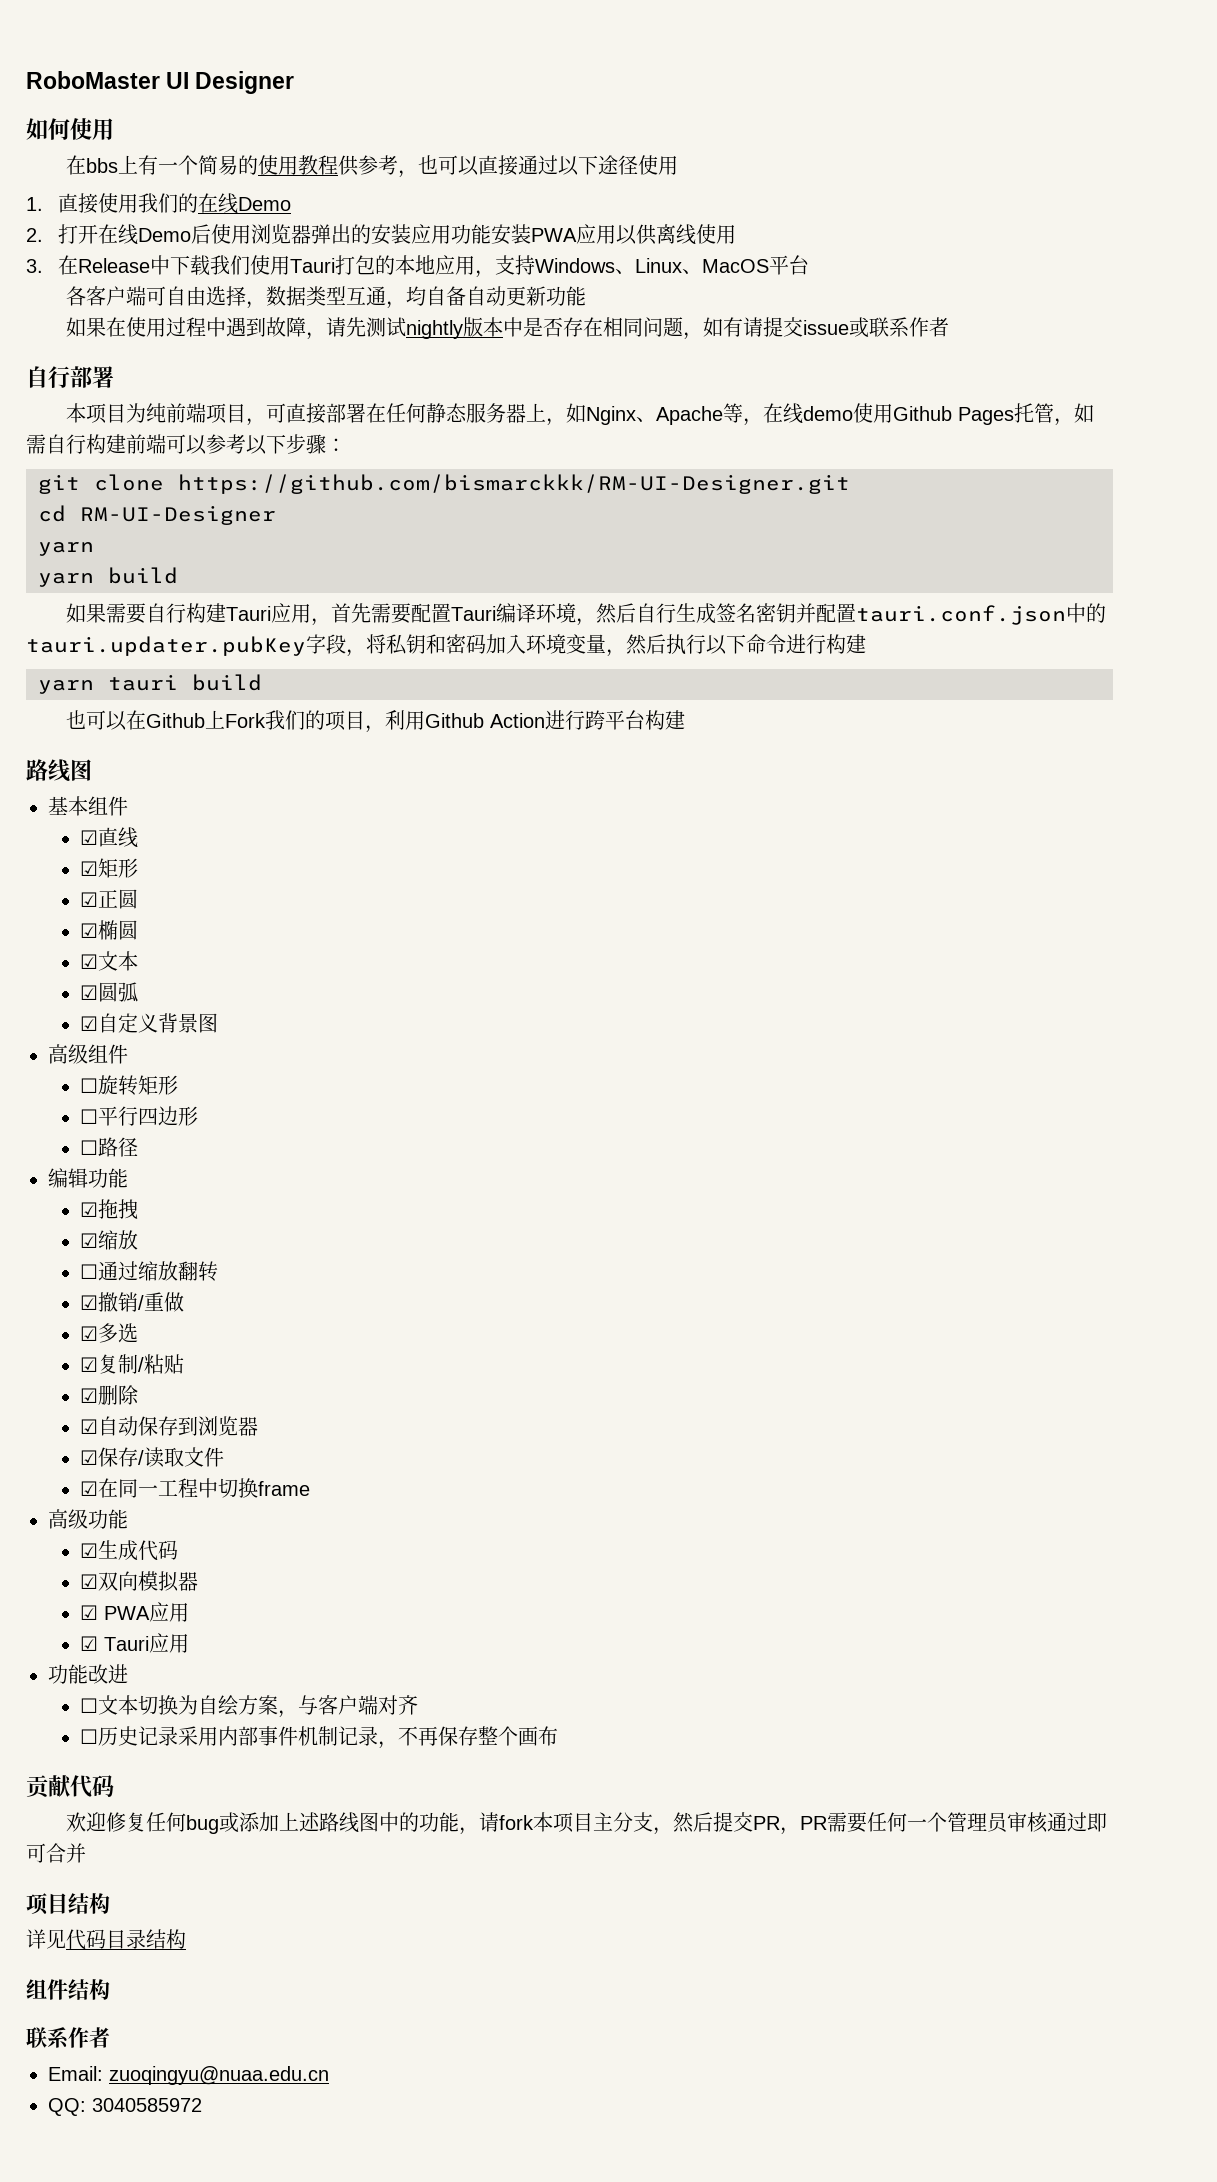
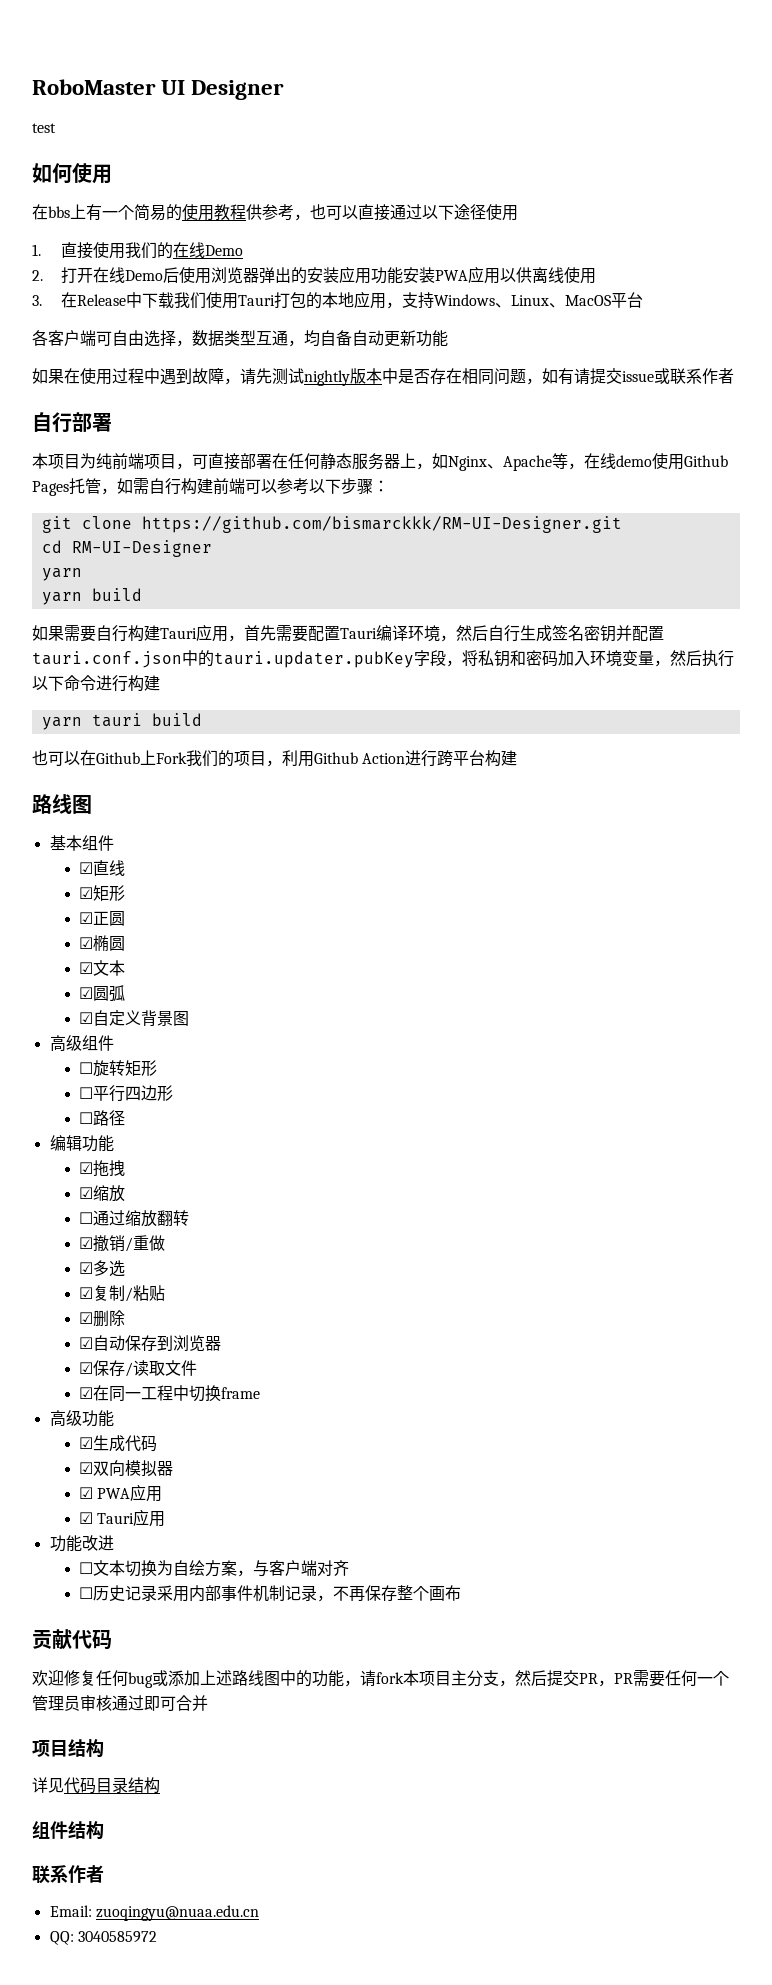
(295, 82) none -> [32,123,56,133] // test

